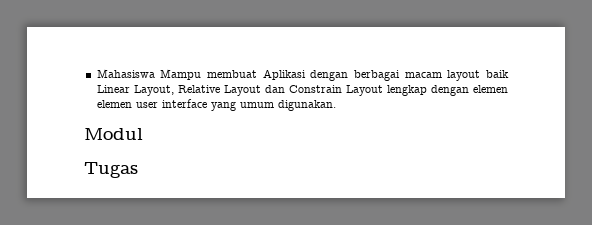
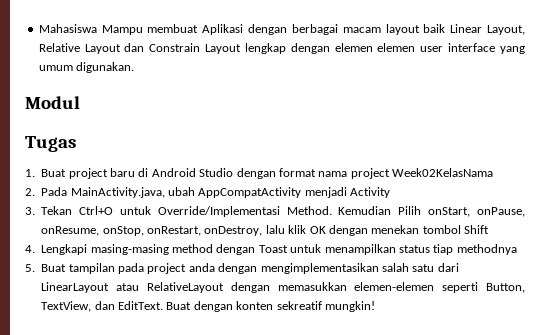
(138, 170) none -> [25,168,493,179] [25,187,391,198] [25,206,525,217] [41,225,489,236] [25,244,517,255] [25,263,459,274] [41,282,525,293] [41,301,375,312] // 1. Buat project baru di Android Studio dengan format nama project Week02KelasNama // 2. Pada MainActivity.java, ubah AppCompatActivity menjadi Activity // 3. Tekan Ctrl+O untuk Override/Implementasi Method. Kemudian Pilih onStart, onPause, onResume, onStop, onRestart, onDestroy, lalu klik OK dengan menekan tombol Shift // 4. Lengkapi masing-masing method dengan Toast untuk menampilkan status tiap methodnya // 5. Buat tampilan pada project anda dengan mengimplementasikan salah satu dari LinearLayout atau RelativeLayout dengan memasukkan elemen-elemen seperti Button, TextView, dan EditText. Buat dengan konten sekreatif mungkin!

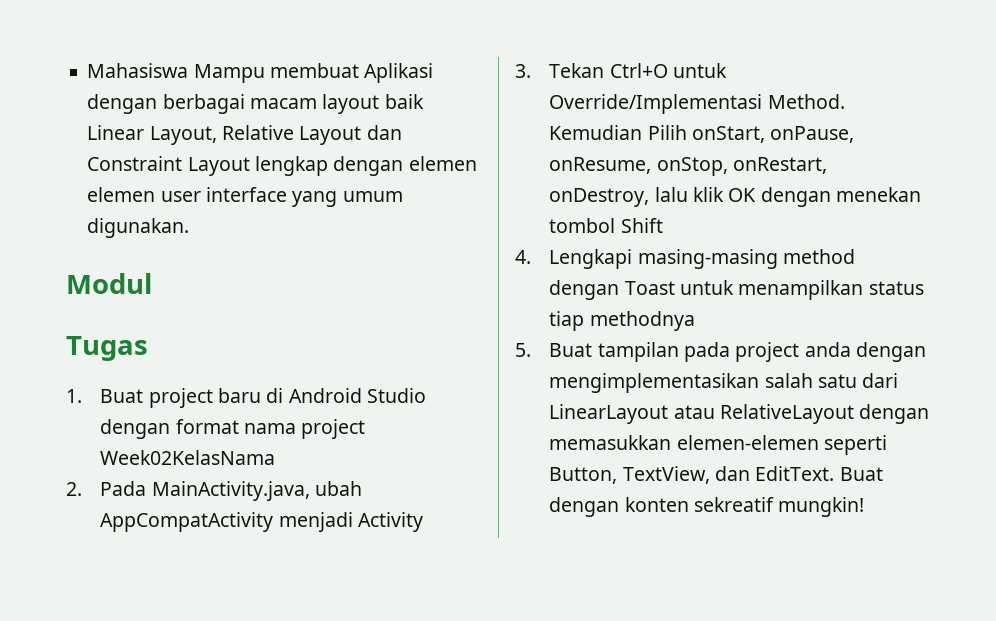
[149,43,201,52] Constrain -> [87,156,183,171] Constraint

